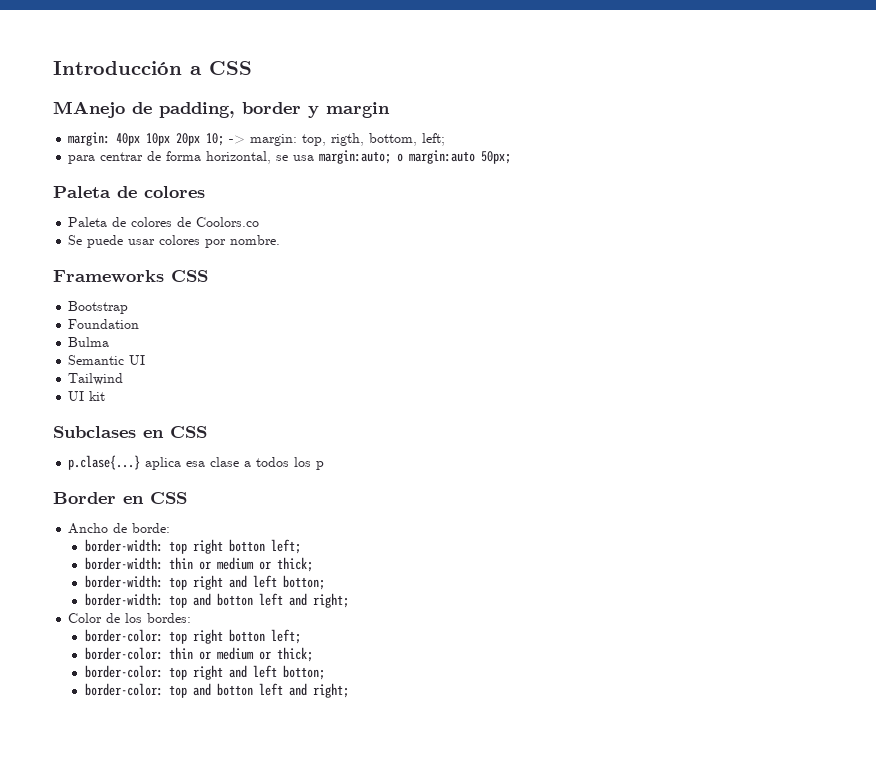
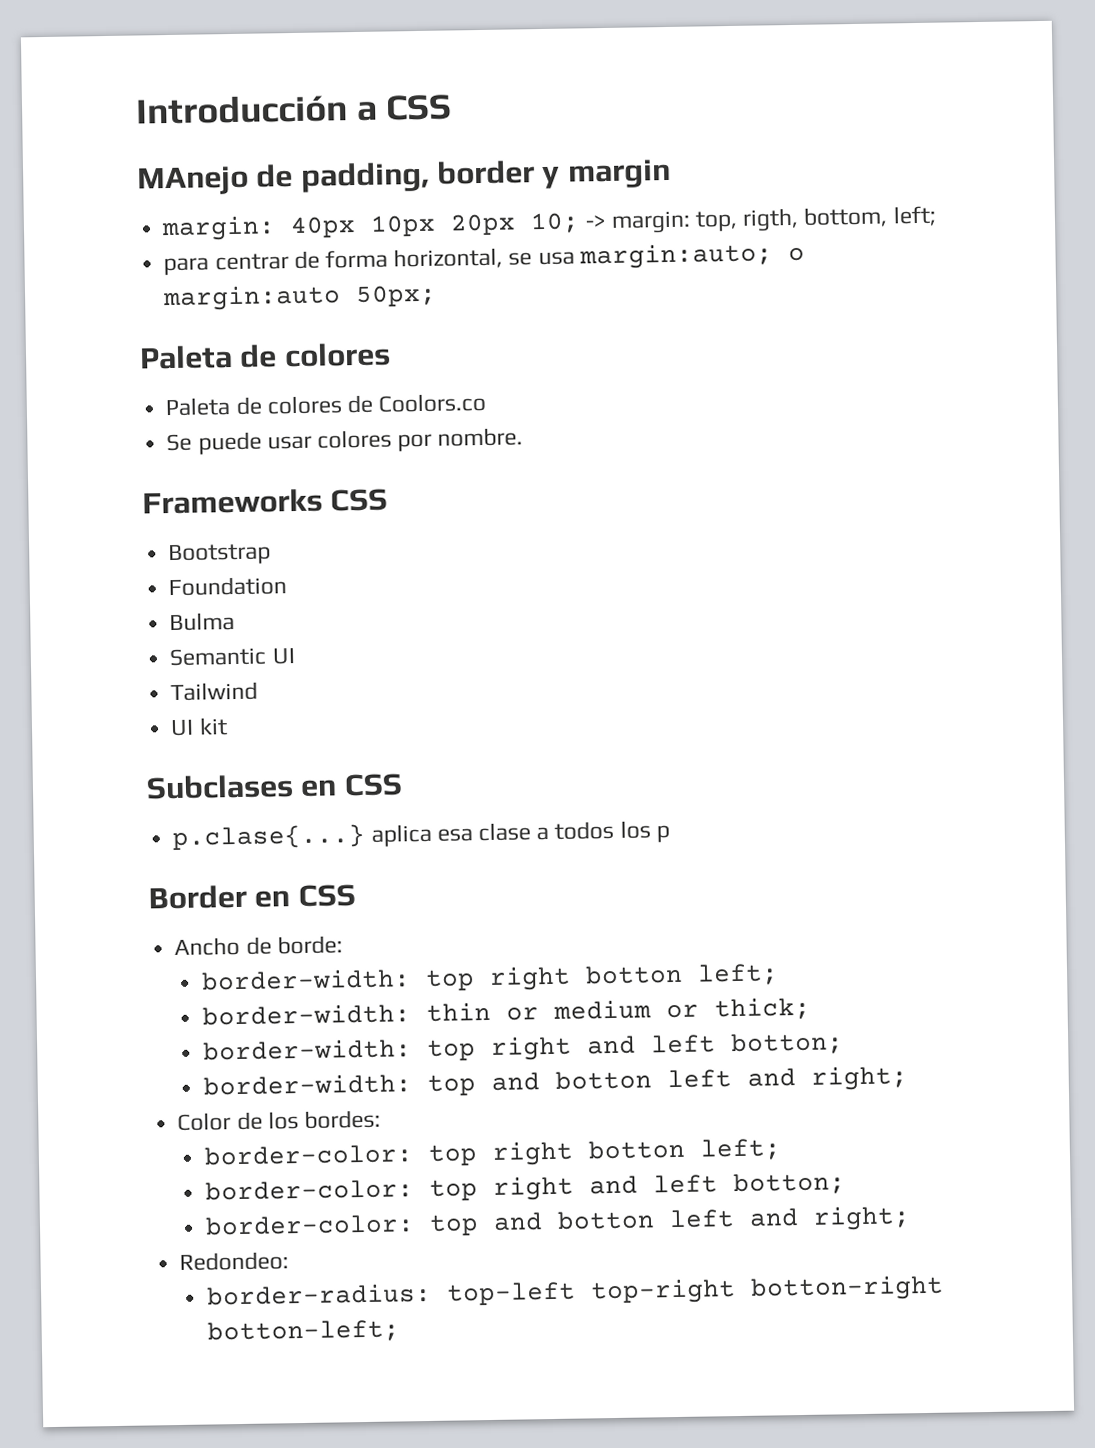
[84,647,313,662] // border-color: thin or medium or thick; -> (782, 1149) none
(349, 690) none -> [179,1251,290,1271] [205,1274,944,1306] [206,1319,400,1344] // Redondeo: // border-radius: top-left top-right botton-right botton-left;

